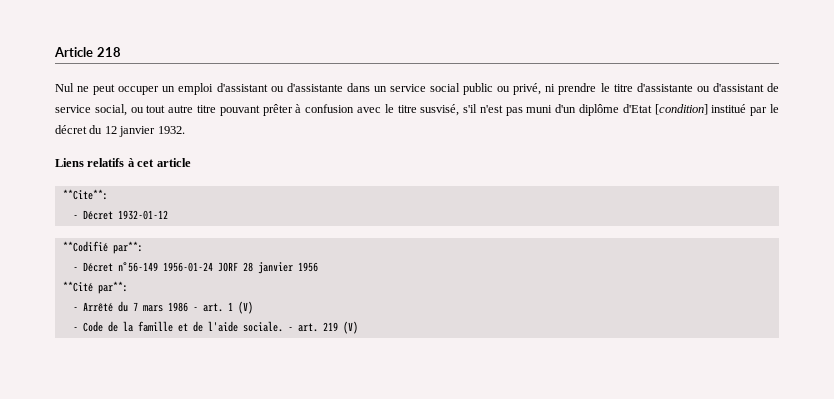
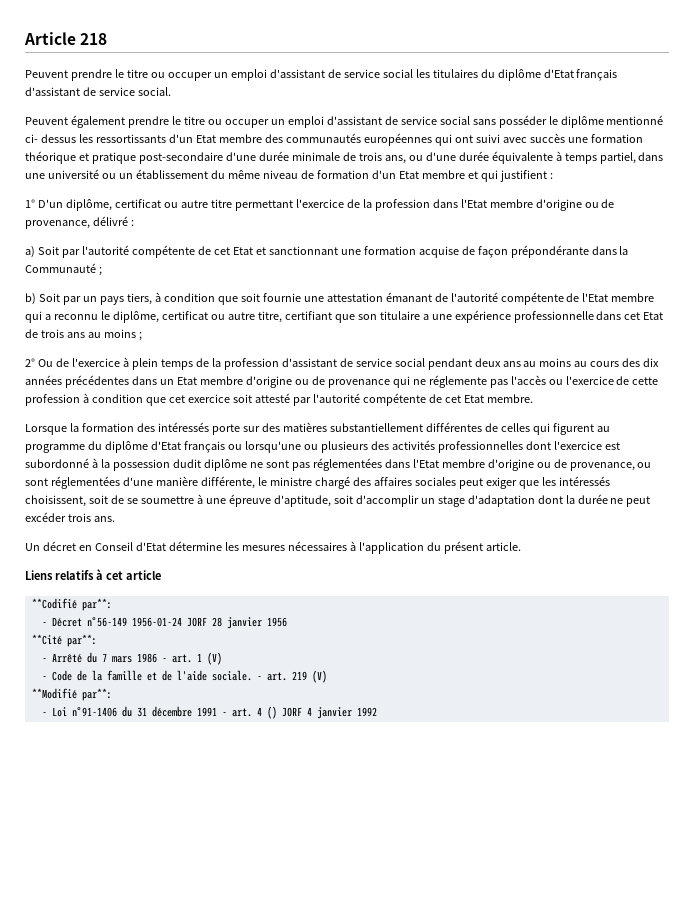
[55,83,779,95] [55,104,779,116] [55,125,185,137] Nul ne peut occuper un emploi d'assistant ou d'assistante dans un service social public ou privé, ni prendre le titre d'assistante ou d'assistant de service social, ou tout autre titre pouvant prêter à confusion avec le titre susvisé, s'il n'est pas muni d'un diplôme d'Etat [condition] institué par le décret du 12 janvier 1932. -> [25,69,618,81] [25,87,171,96] [25,115,664,128] [25,133,643,146] [25,151,664,164] [25,169,553,182] [25,199,615,211] [25,216,134,229] [25,245,629,258] [25,263,102,276] [25,292,655,305] [25,310,664,323] [25,329,142,341] [25,357,660,370] [25,375,659,388] [25,393,533,406] [25,422,610,435] [25,440,620,453] [25,458,652,471] [25,476,610,489] [25,494,651,507] [25,512,115,522] [25,541,521,554] Peuvent prendre le titre ou occuper un emploi d'assistant de service social les titulaires du diplôme d'Etat français d'assistant de service social. // Peuvent également prendre le titre ou occuper un emploi d'assistant de service social sans posséder le diplôme mentionné ci- dessus les ressortissants d'un Etat membre des communautés européennes qui ont suivi avec succès une formation théorique et pratique post-secondaire d'une durée minimale de trois ans, ou d'une durée équivalente à temps partiel, dans une université ou un établissement du même niveau de formation d'un Etat membre et qui justifient : // 1° D'un diplôme, certificat ou autre titre permettant l'exercice de la profession dans l'Etat membre d'origine ou de provenance, délivré : // a) Soit par l'autorité compétente de cet Etat et sanctionnant une formation acquise de façon prépondérante dans la Communauté ; // b) Soit par un pays tiers, à condition que soit fournie une attestation émanant de l'autorité compétente de l'Etat membre qui a reconnu le diplôme, certificat ou autre titre, certifiant que son titulaire a une expérience professionnelle dans cet Etat de trois ans au moins ; // 2° Ou de l'exercice à plein temps de la profession d'assistant de service social pendant deux ans au moins au cours des dix années précédentes dans un Etat membre d'origine ou de provenance qui ne réglemente pas l'accès ou l'exercice de cette profession à condition que cet exercice soit attesté par l'autorité compétente de cet Etat membre. // Lorsque la formation des intéressés porte sur des matières substantiellement différentes de celles qui figurent au programme du diplôme d'Etat français ou lorsqu'une ou plusieurs des activités professionnelles dont l'exercice est subordonné à la possession dudit diplôme ne sont pas réglementées dans l'Etat membre d'origine ou de provenance, ou sont réglementées d'une manière différente, le ministre chargé des affaires sociales peut exiger que les intéressés choisissent, soit de se soumettre à une épreuve d'aptitude, soit d'accomplir un stage d'adaptation dont la durée ne peut excéder trois ans. // Un décret en Conseil d'Etat détermine les mesures nécessaires à l'application du présent article.
[62,189,108,200] [72,210,168,220] // **Cite**: // - Décret 1932-01-12 -> (161, 575) none
(358, 327) none -> [31,688,112,701] [41,706,377,719] // **Modifié par**: // - Loi n°91-1406 du 31 décembre 1991 - art. 4 () JORF 4 janvier 1992

